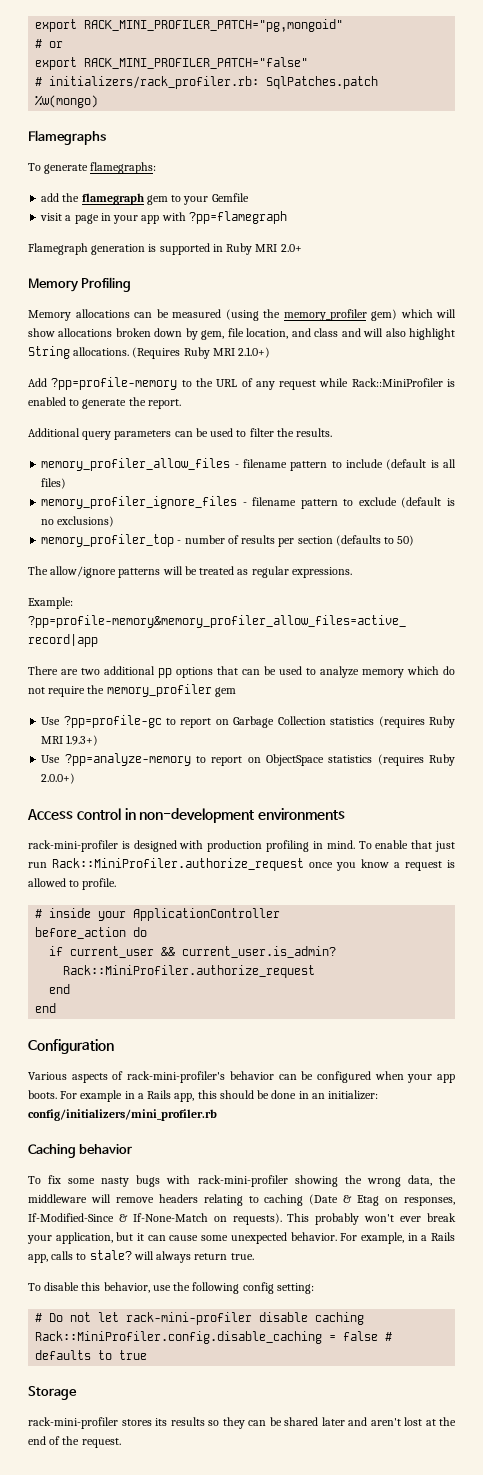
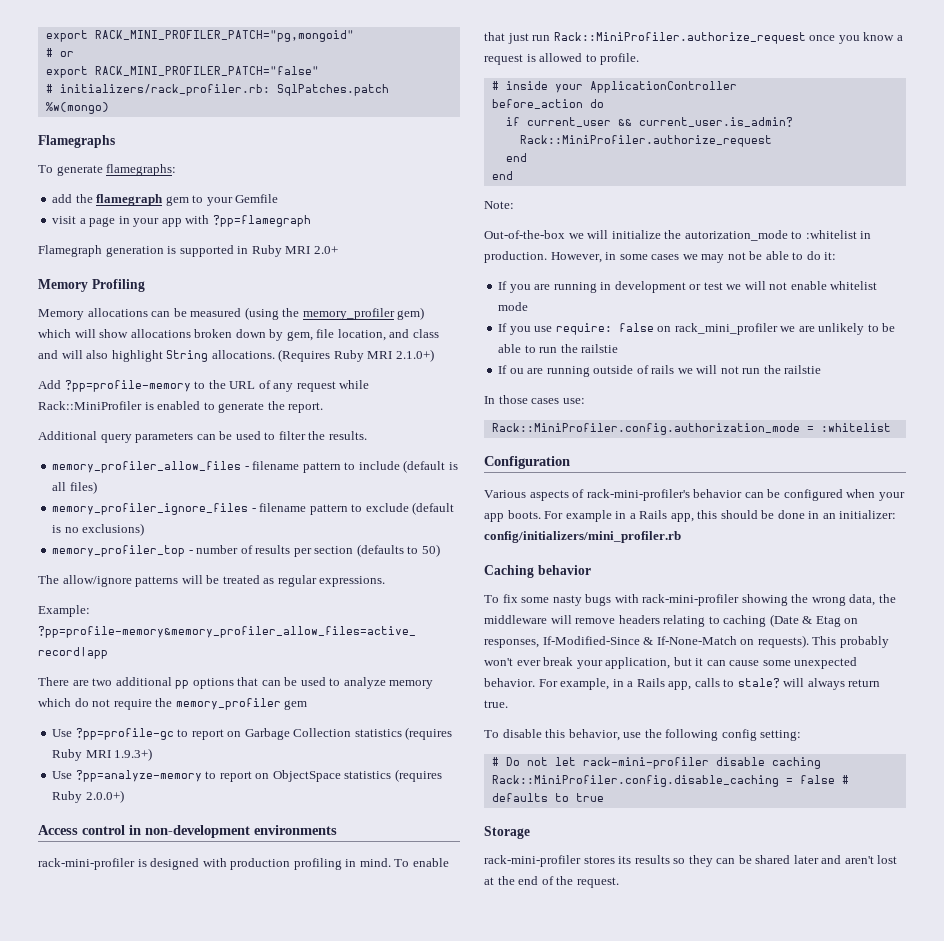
(57, 1008) none -> [484,201,514,209] [484,230,872,241] [484,251,837,263] [498,281,878,293] [498,302,529,311] [498,323,896,335] [498,344,619,353] [498,365,822,377] [484,395,585,404] [491,423,891,435] // Note: // Out-of-the-box we will initialize the autorization_mode to :whitelist in production. However, in some cases we may not be able to do it: // If you are running in development or test we will not enable whitelist mode // If you use require: false on rack_mini_profiler we are unlikely to be able to run the railstie // If ou are running outside of rails we will not run the railstie // In those cases use: // Rack::MiniProfiler.config.authorization_mode = :whitelist

